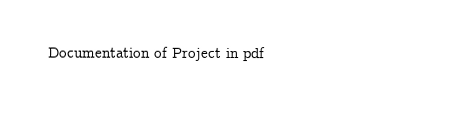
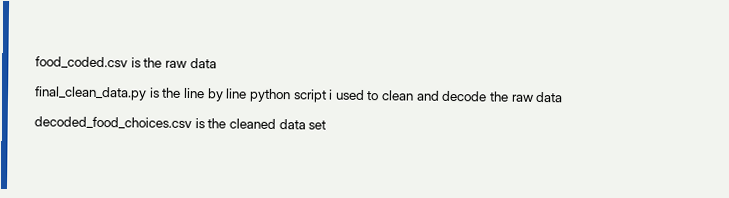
[47,46,266,62] Documentation of Project in pdf -> [35,56,217,70] [34,86,564,103] [34,116,327,131] food_coded.csv is the raw data // final_clean_data.py is the line by line python script i used to clean and decode the raw data // decoded_food_choices.csv is the cleaned data set

